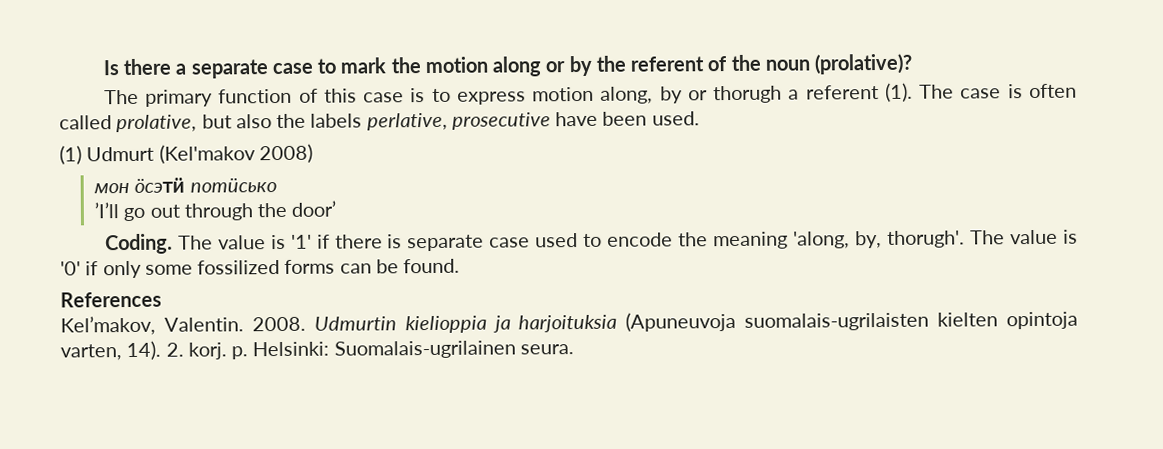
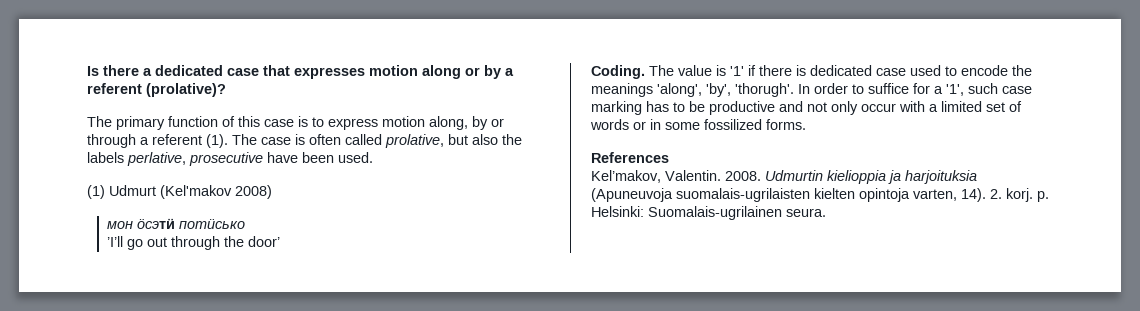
[190,54,810,79] separate case to mark the motion along or by the referent of the noun -> [155,65,514,79] [87,83,142,94] dedicated case that expresses motion along or by a referent
[713,85,783,104] thorugh -> [87,134,136,148] through
[407,234,485,252] separate -> [810,65,872,76] dedicated
[713,229,1078,250] [60,258,461,279] meaning 'along, by, thorugh'. The value is '0' if only some fossilized forms can be found. -> [591,83,1032,97] [591,101,1022,115] [590,119,806,130] meanings 'along', 'by', 'thorugh'. In order to suffice for a '1', such case marking has to be productive and not only occur with a limited set of words or in some fossilized forms.

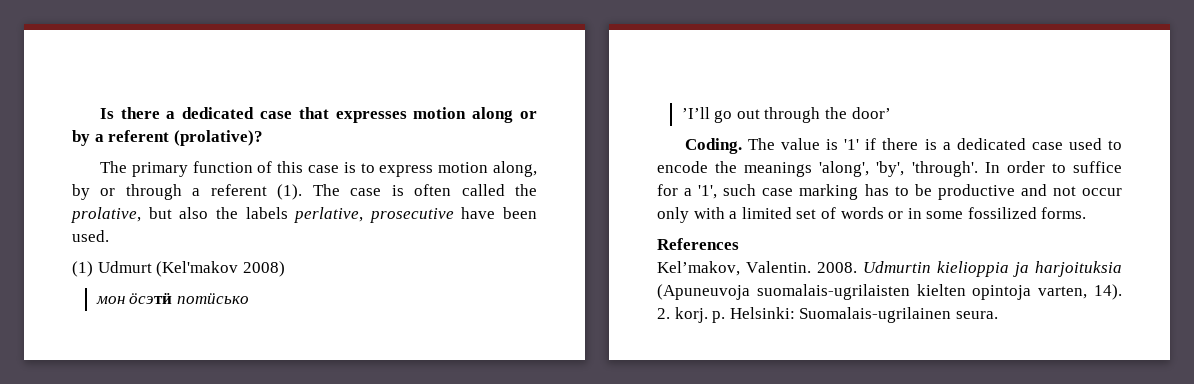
(382, 139) none -> [514,184,537,196] the
(806, 70) none -> [942,142,951,150] a
[735,83,794,97] 'thorugh'. -> [911,161,978,177] 'through'.
[831,101,896,115] only occur -> [1082,188,1122,196] [657,207,689,223] occur only

